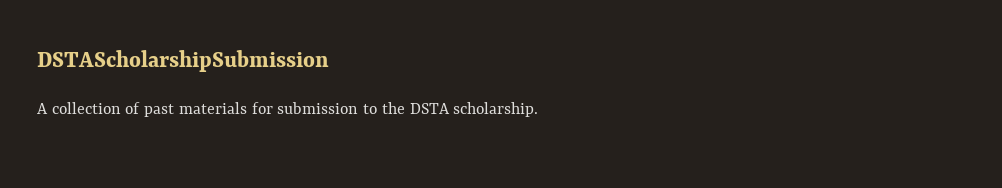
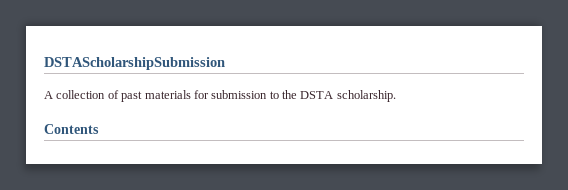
(539, 109) none -> [44,124,99,134] // Contents

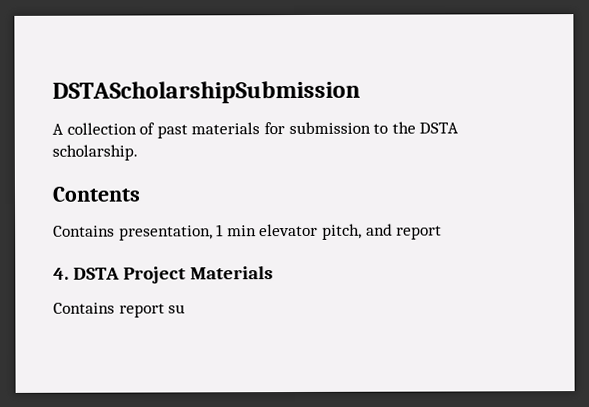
(99, 129) none -> [53,223,443,241] [53,266,274,284] [53,302,186,318] // Contains presentation, 1 min elevator pitch, and report // 4. DSTA Project Materials // Contains report su

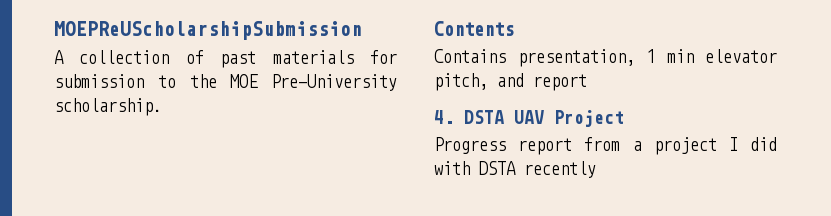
[52,80,361,104] DSTAScholarshipSubmission -> [54,21,362,40] MOEPReUScholarshipSubmission
[419,122,460,134] DSTA -> [230,74,397,91] MOE Pre-University
(121, 273) none -> [514,110,544,124] UAV
[190,266,274,280] [53,302,186,318] Materials // Contains report su -> [434,137,777,155] [434,161,596,178] // Progress report from a project I did with DSTA recently

